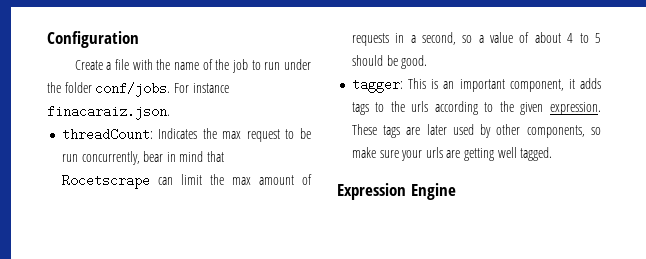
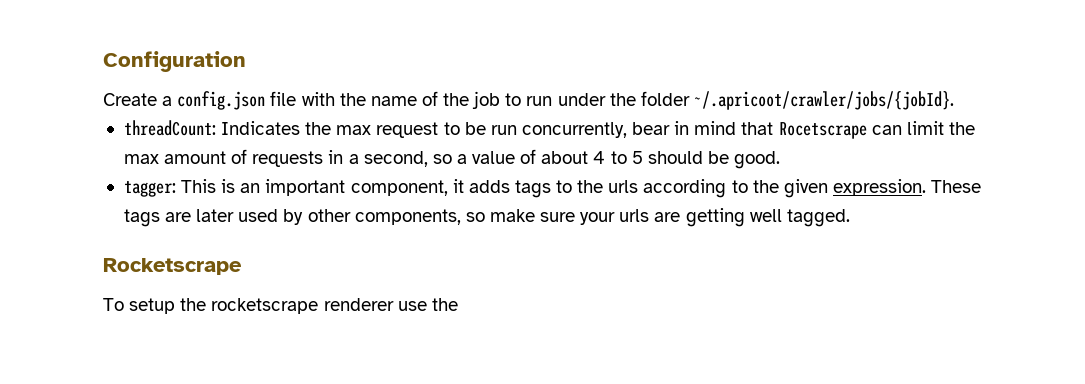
(112, 66) none -> [177,91,266,110] config.json
[95,82,229,97] [47,105,170,120] conf/jobs. For instance finacaraiz.json. -> [693,91,954,110] ~/.apricoot/crawler/jobs/{jobId}.
[337,183,456,200] Expression Engine -> [103,258,242,275] [103,298,458,314] Rocketscrape // To setup the rocketscrape renderer use the

